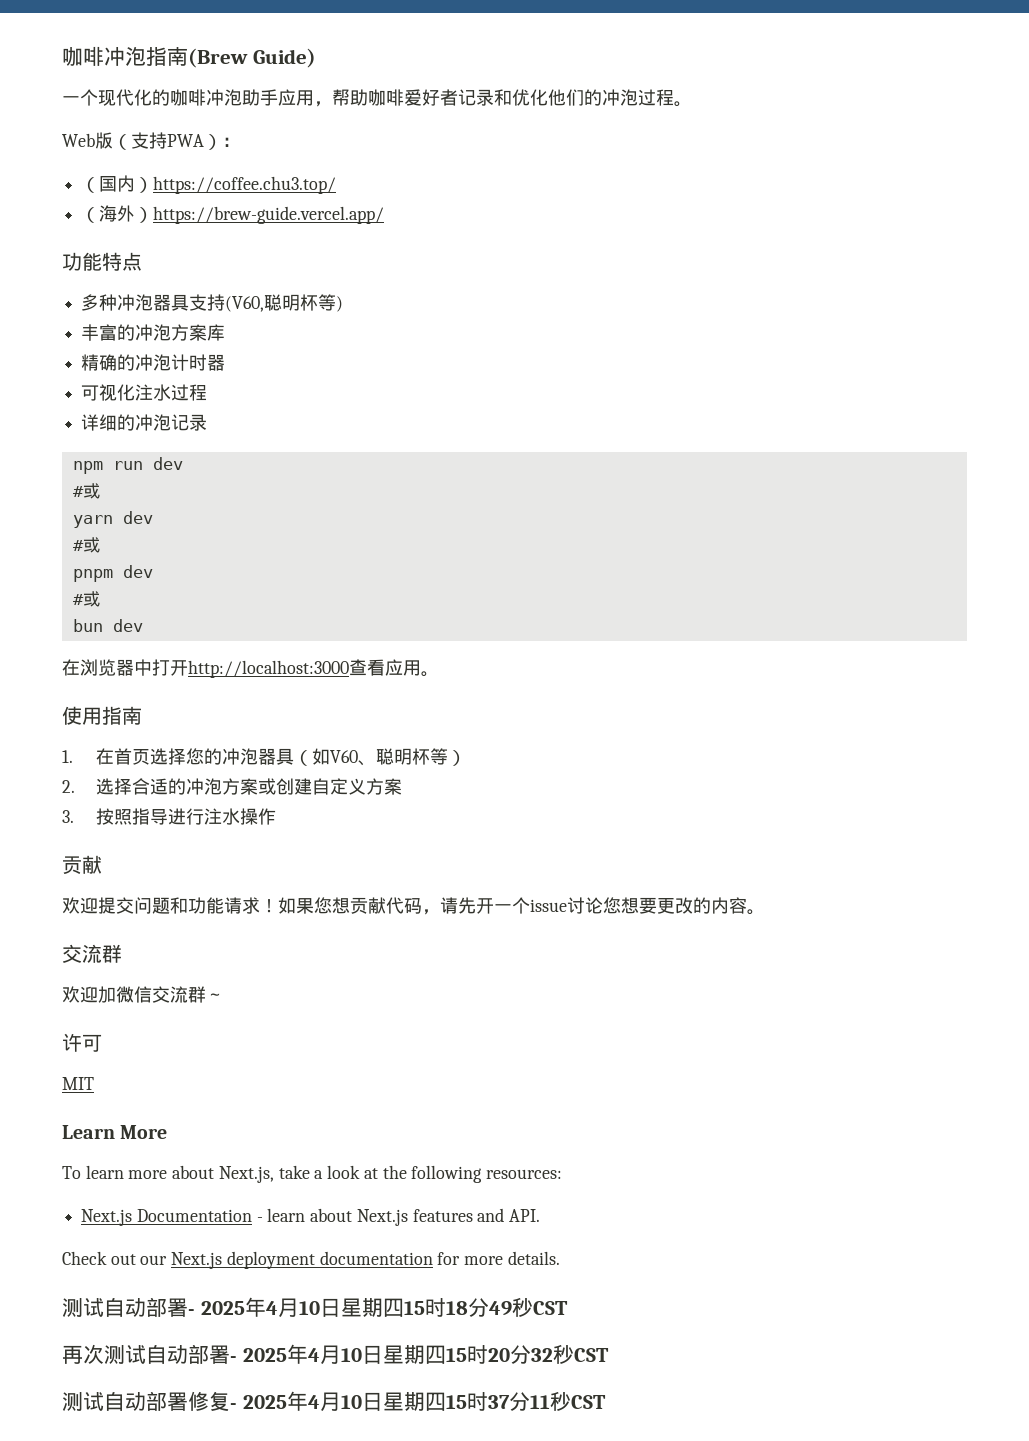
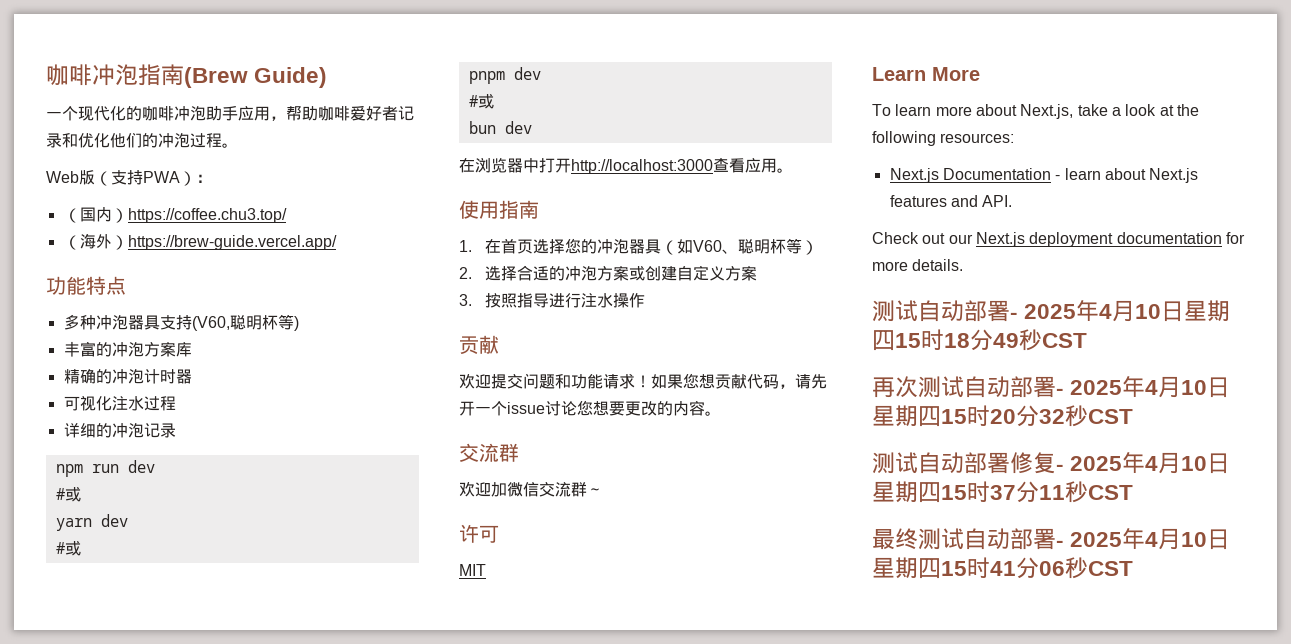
(606, 1402) none -> [872,528,1231,550] [872,557,1133,579] // 最终测试自动部署- 2025年4月10日星期四15时41分06秒CST

